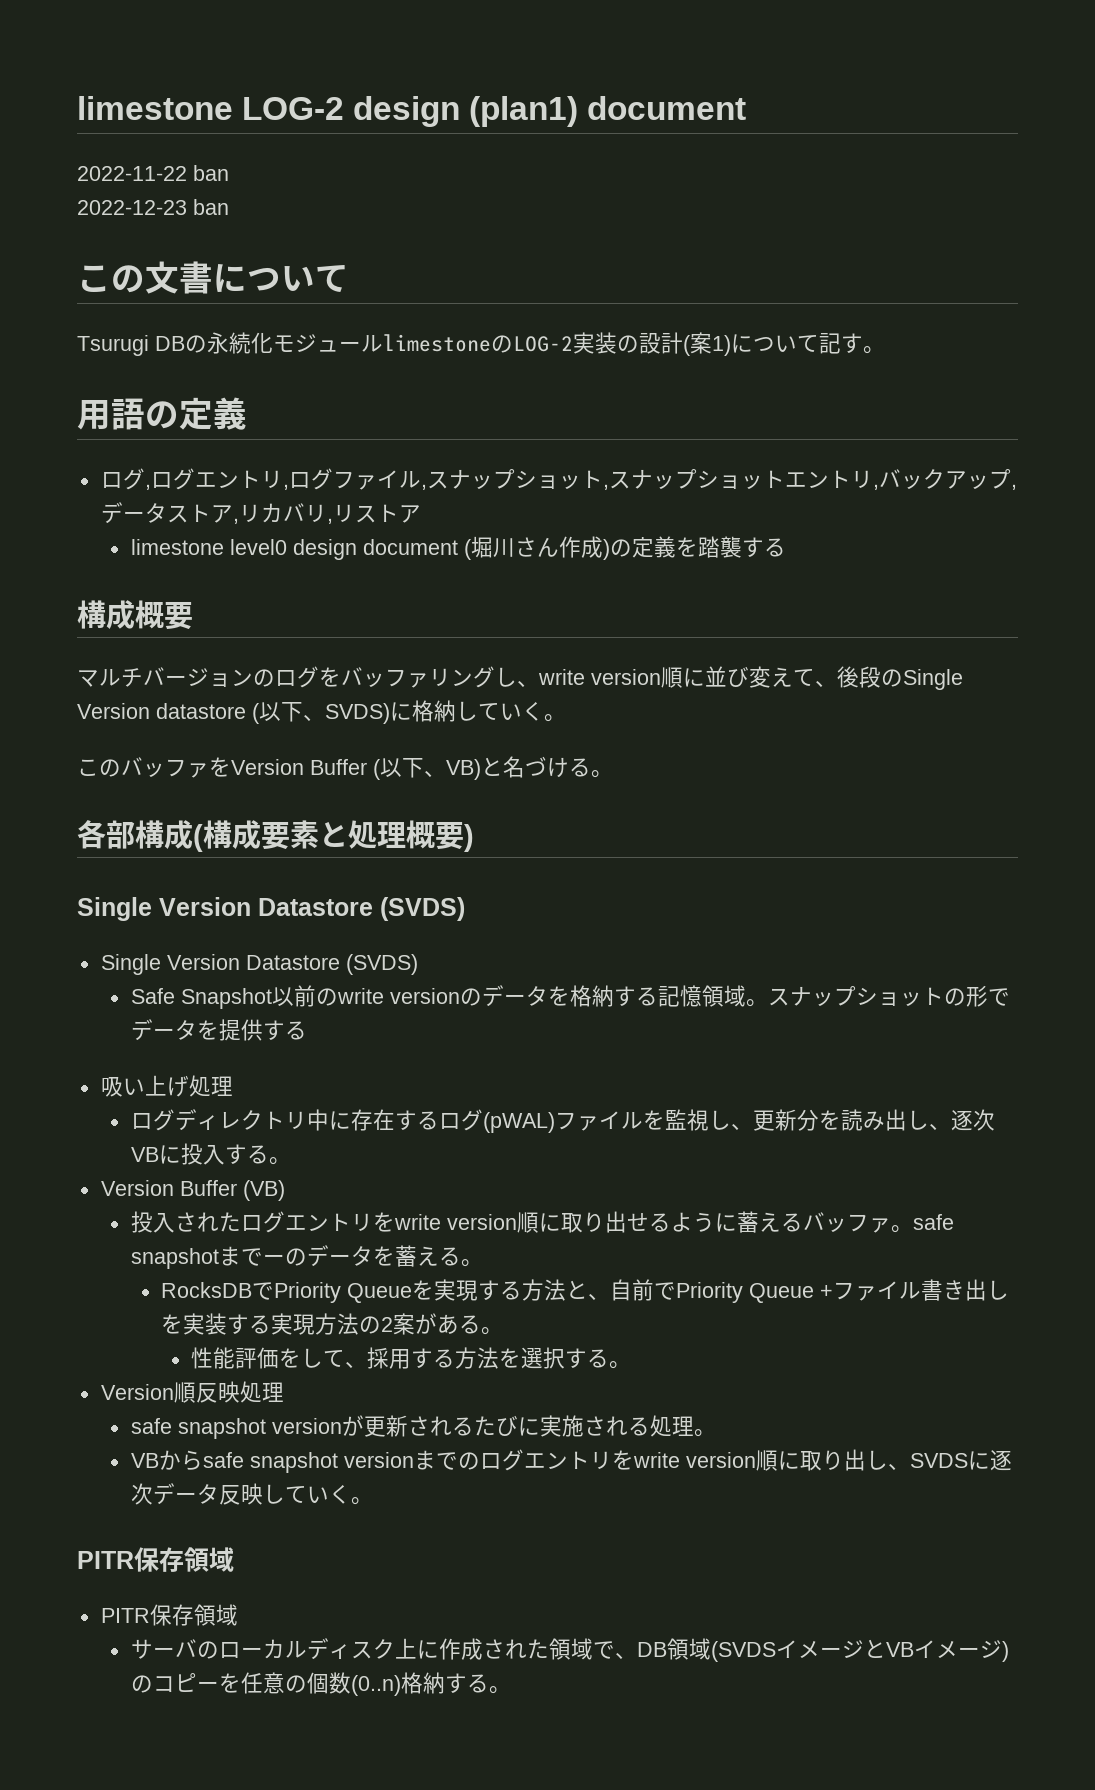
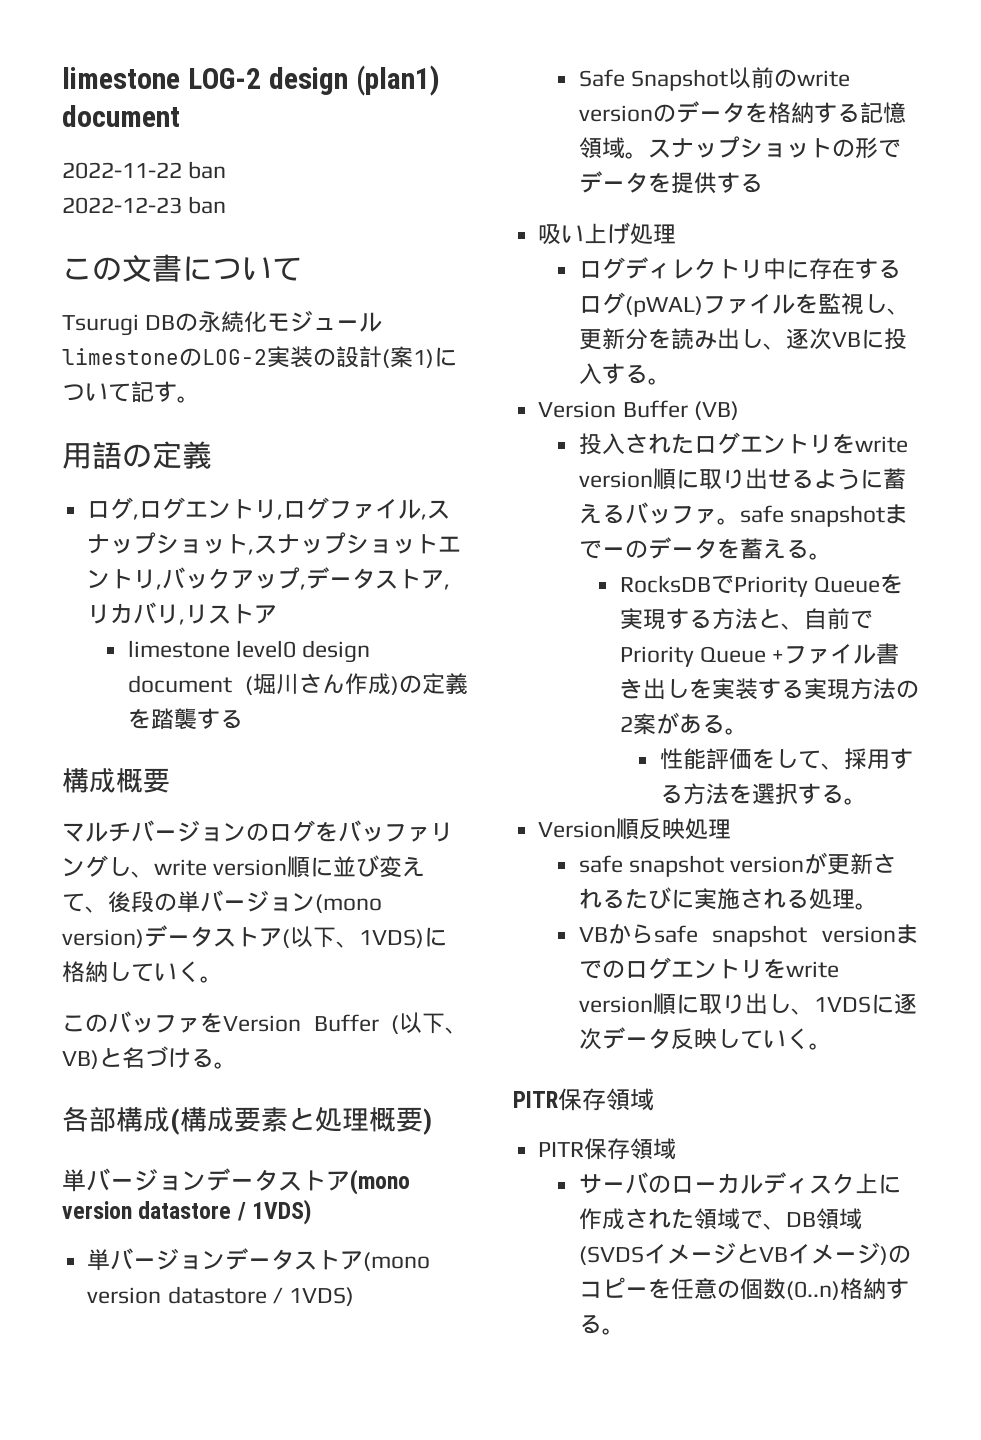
[903,669,963,690] [77,702,390,724] Single Version datastore (以下、SVDS) -> [177,890,382,913] [62,925,424,948] 単バージョン(mono version)データストア(以下、1VDS)
[77,897,465,921] [100,954,418,975] Single Version Datastore (SVDS) // Single Version Datastore (SVDS) -> [62,1168,410,1195] [62,1199,312,1225] [87,1248,431,1271] [87,1286,354,1306] 単バージョンデータストア(mono version datastore / 1VDS) // 単バージョンデータストア(mono version datastore / 1VDS)
[909,1453,968,1468] SVDS -> [813,996,871,1013] 1VDS

